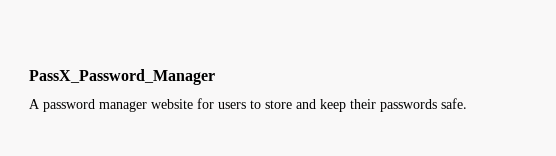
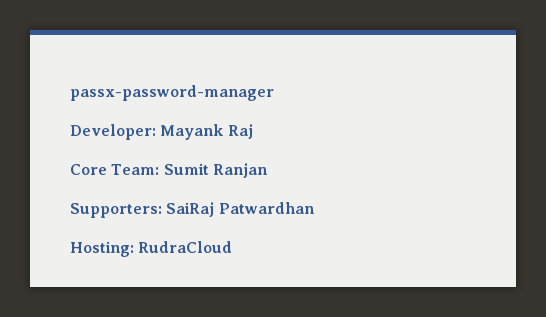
[29,69,215,85] [29,98,467,112] PassX_Password_Manager // A password manager website for users to store and keep their passwords safe. -> [70,85,274,101] [70,124,253,140] [70,163,268,178] [70,202,315,218] [70,241,233,257] passx-password-manager // Developer: Mayank Raj // Core Team: Sumit Ranjan // Supporters: SaiRaj Patwardhan // Hosting: RudraCloud

